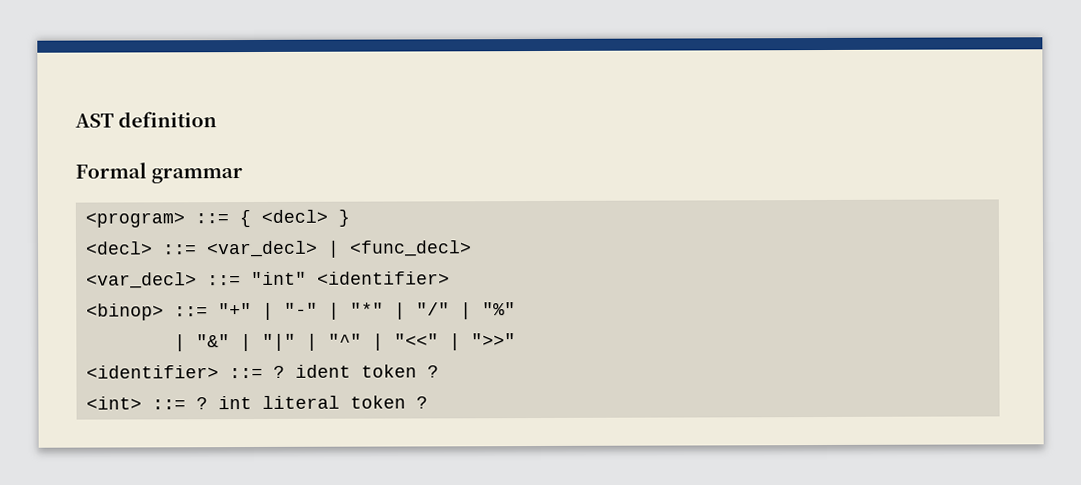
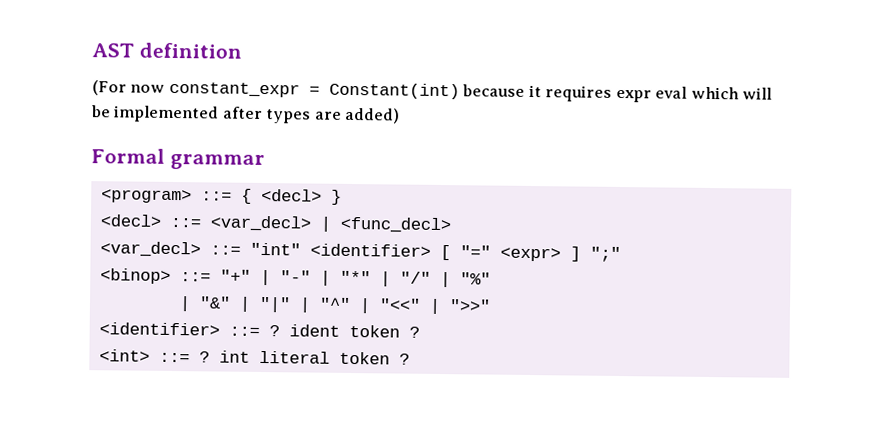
(218, 119) none -> [92,80,773,103] [91,105,401,124] // (For now constant_expr = Constant(int) because it requires expr eval which will be implemented after types are added)
(450, 278) none -> [439,244,621,263] [ "=" <expr> ] ";"

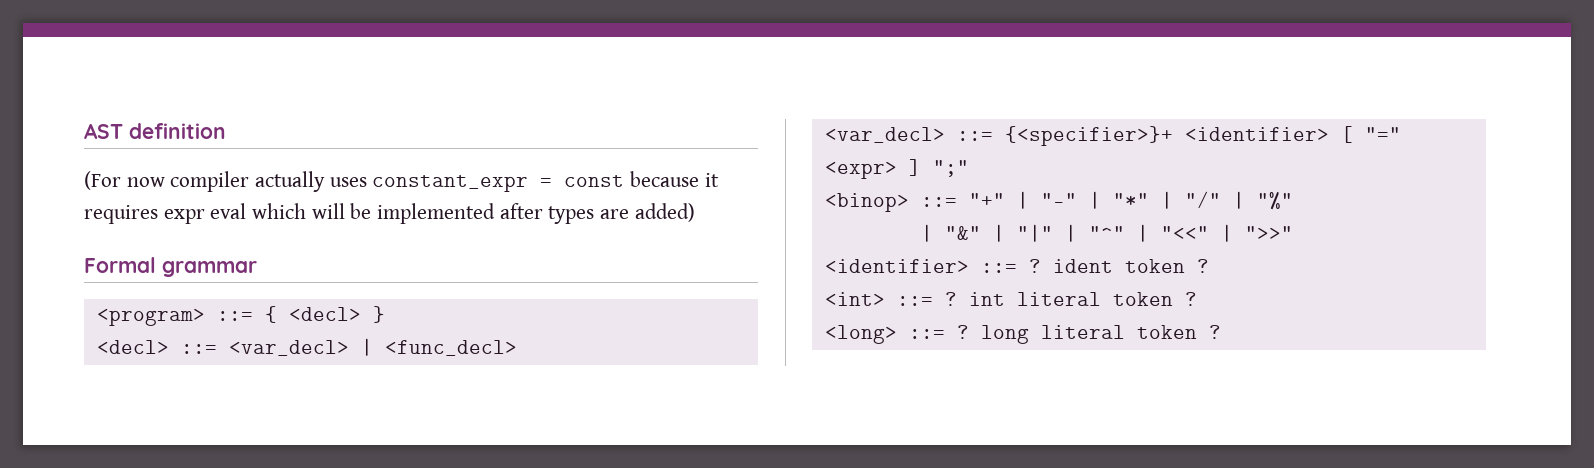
(166, 88) none -> [170,171,367,192] compiler actually uses
[328,82,460,100] Constant(int) -> [564,175,625,187] const
[249,242,301,256] "int" -> [1004,126,1173,146] {<specifier>}+
(410, 359) none -> [824,325,1221,344] // <long> ::= ? long literal token ?

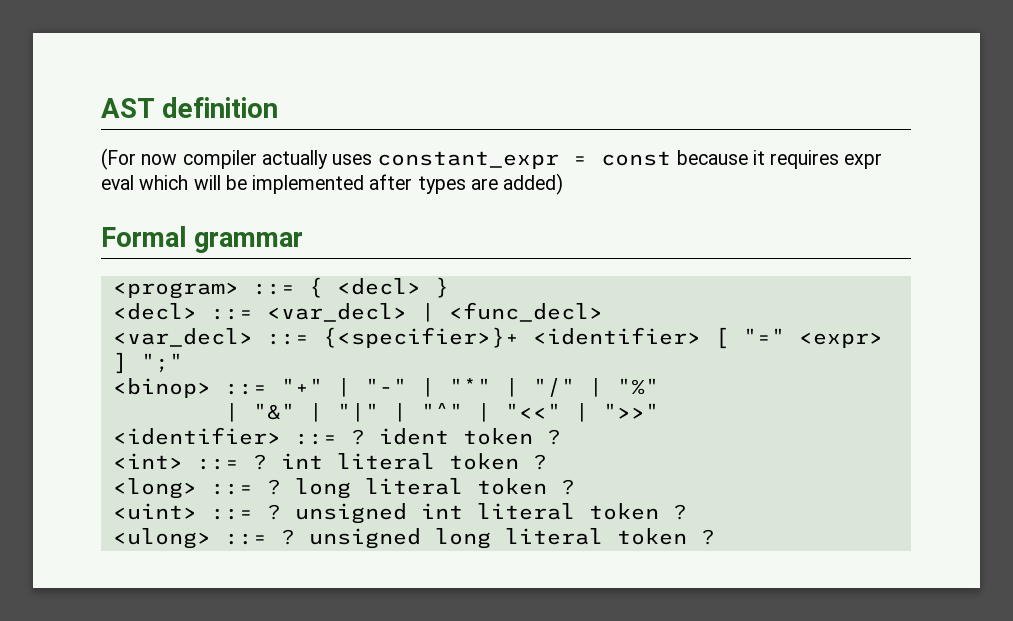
(1221, 332) none -> [112,503,687,524] [112,528,715,549] // <uint> ::= ? unsigned int literal token ? // <ulong> ::= ? unsigned long literal token ?

